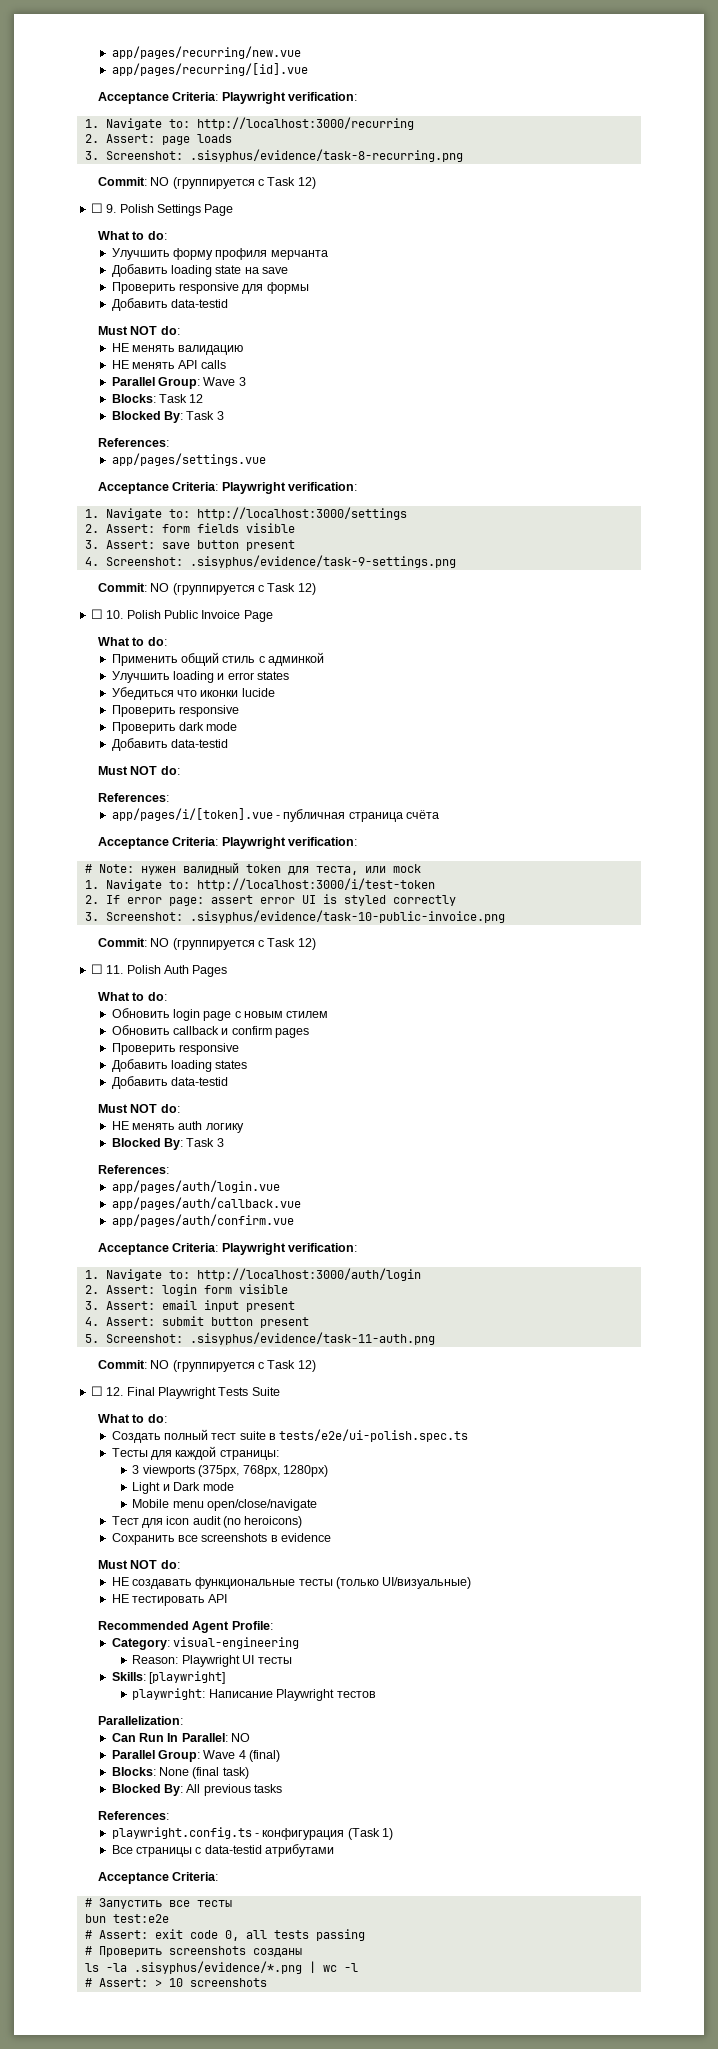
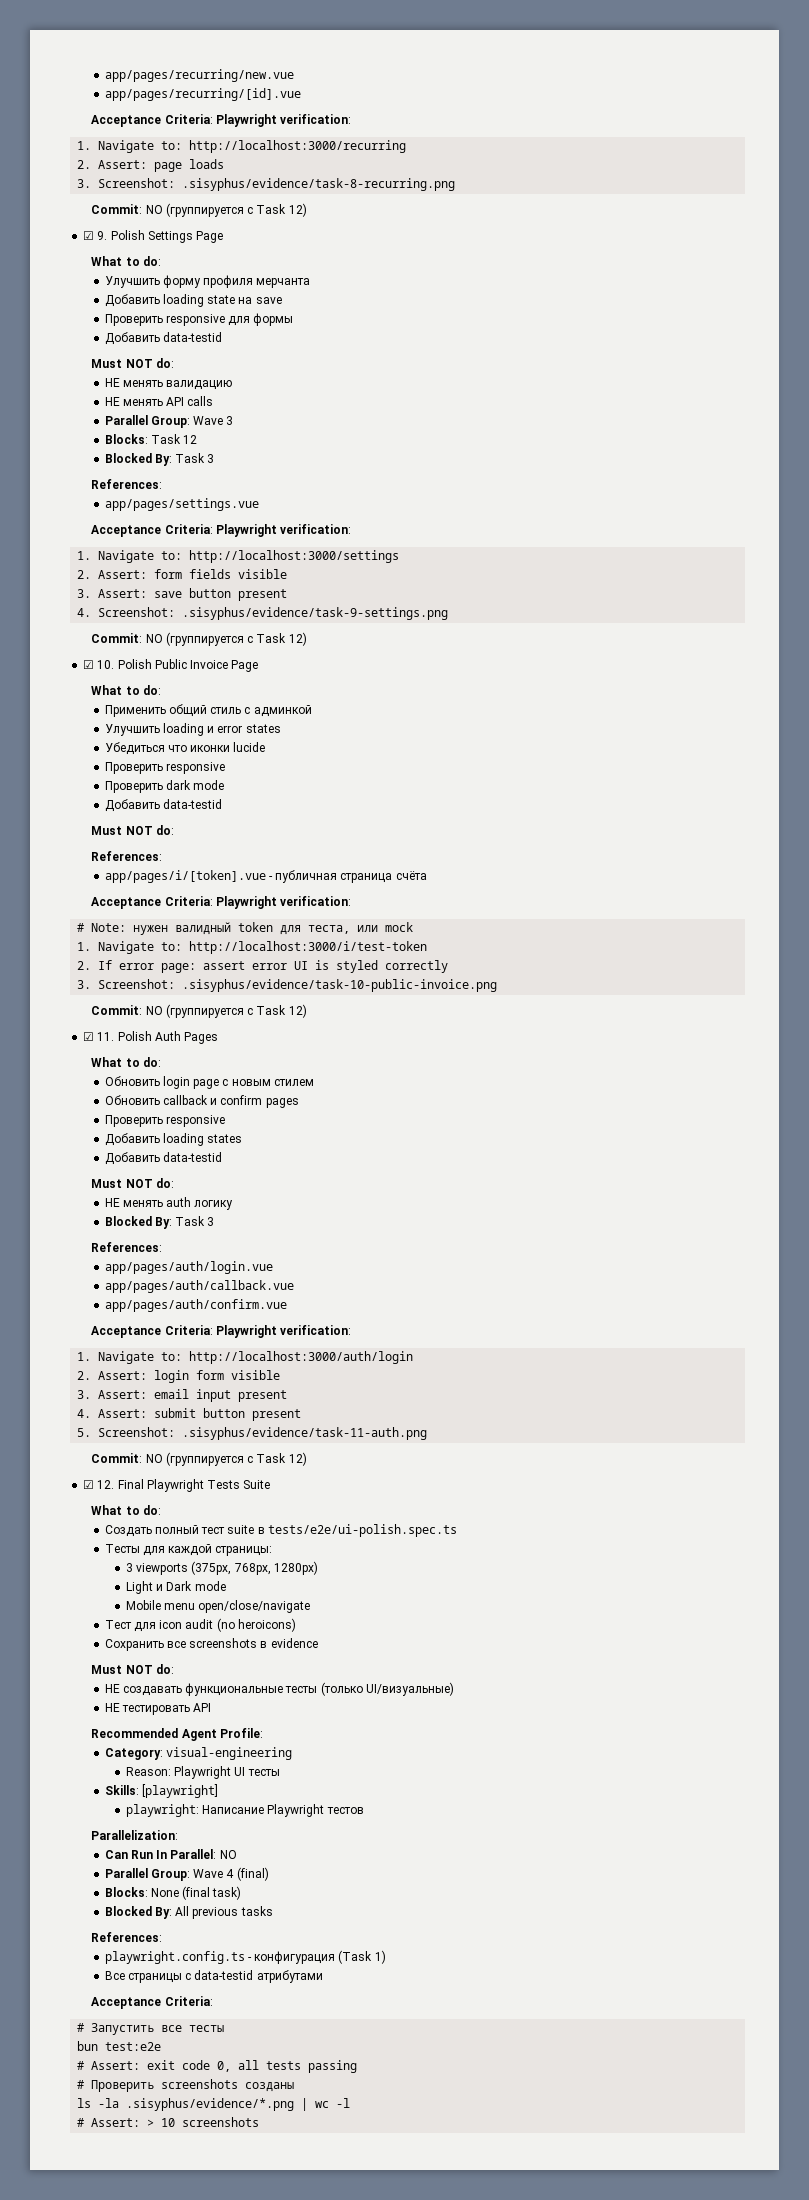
[90,203,103,213] ☐ -> [83,231,95,240] ☑
[90,609,103,619] ☐ -> [83,660,95,669] ☑
[90,964,103,974] ☐ -> [83,1032,95,1041] ☑
[90,1386,103,1396] ☐ -> [83,1480,95,1489] ☑

